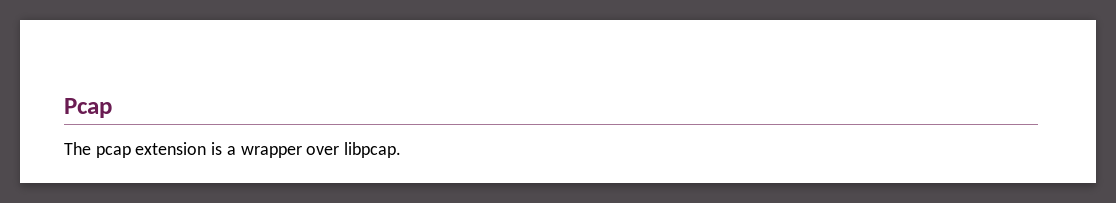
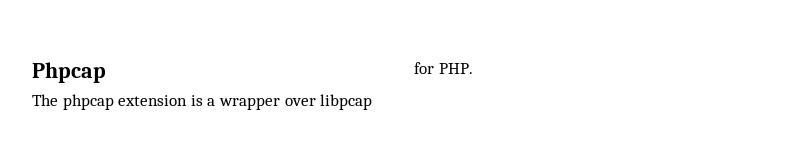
[64,98,112,118] Pcap -> [32,62,106,83] Phpcap
[95,146,131,158] pcap -> [62,94,114,110] phpcap
[344,142,402,158] libpcap. -> [320,94,373,110] [414,62,473,74] libpcap for PHP.

